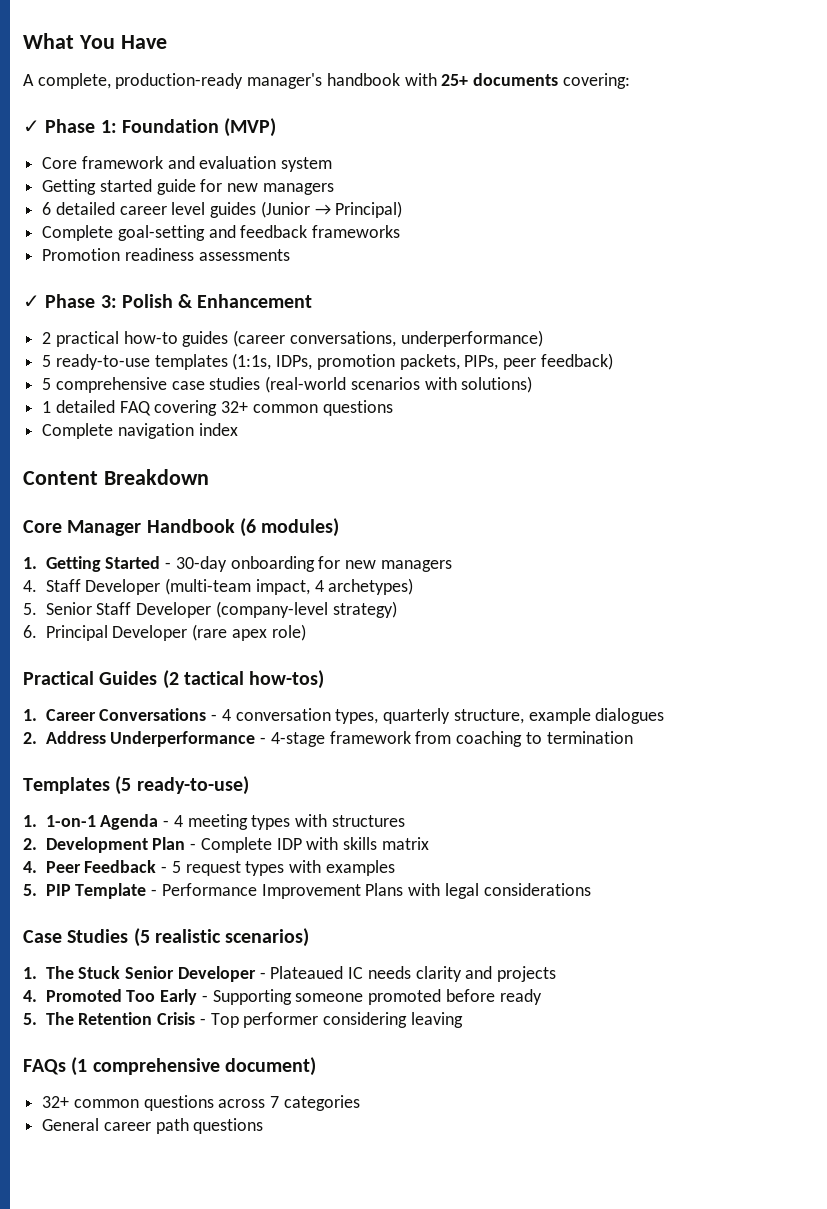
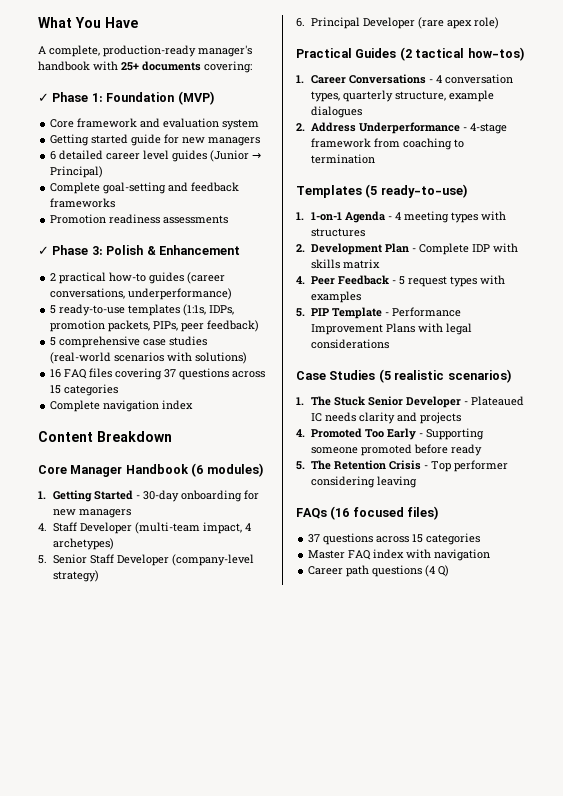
[42,400,393,416] 1 detailed FAQ covering 32+ common questions -> [50,368,266,380] [50,384,119,396] 16 FAQ files covering 37 questions across 15 categories
[71,1057,316,1076] [42,1095,360,1111] [42,1118,264,1134] (1 comprehensive document) // 32+ common questions across 7 categories // General career path questions -> [330,506,440,520] [308,533,481,545] [308,549,491,561] [308,565,450,577] (16 focused files) // 37 questions across 15 categories // Master FAQ index with navigation // Career path questions (4 Q)

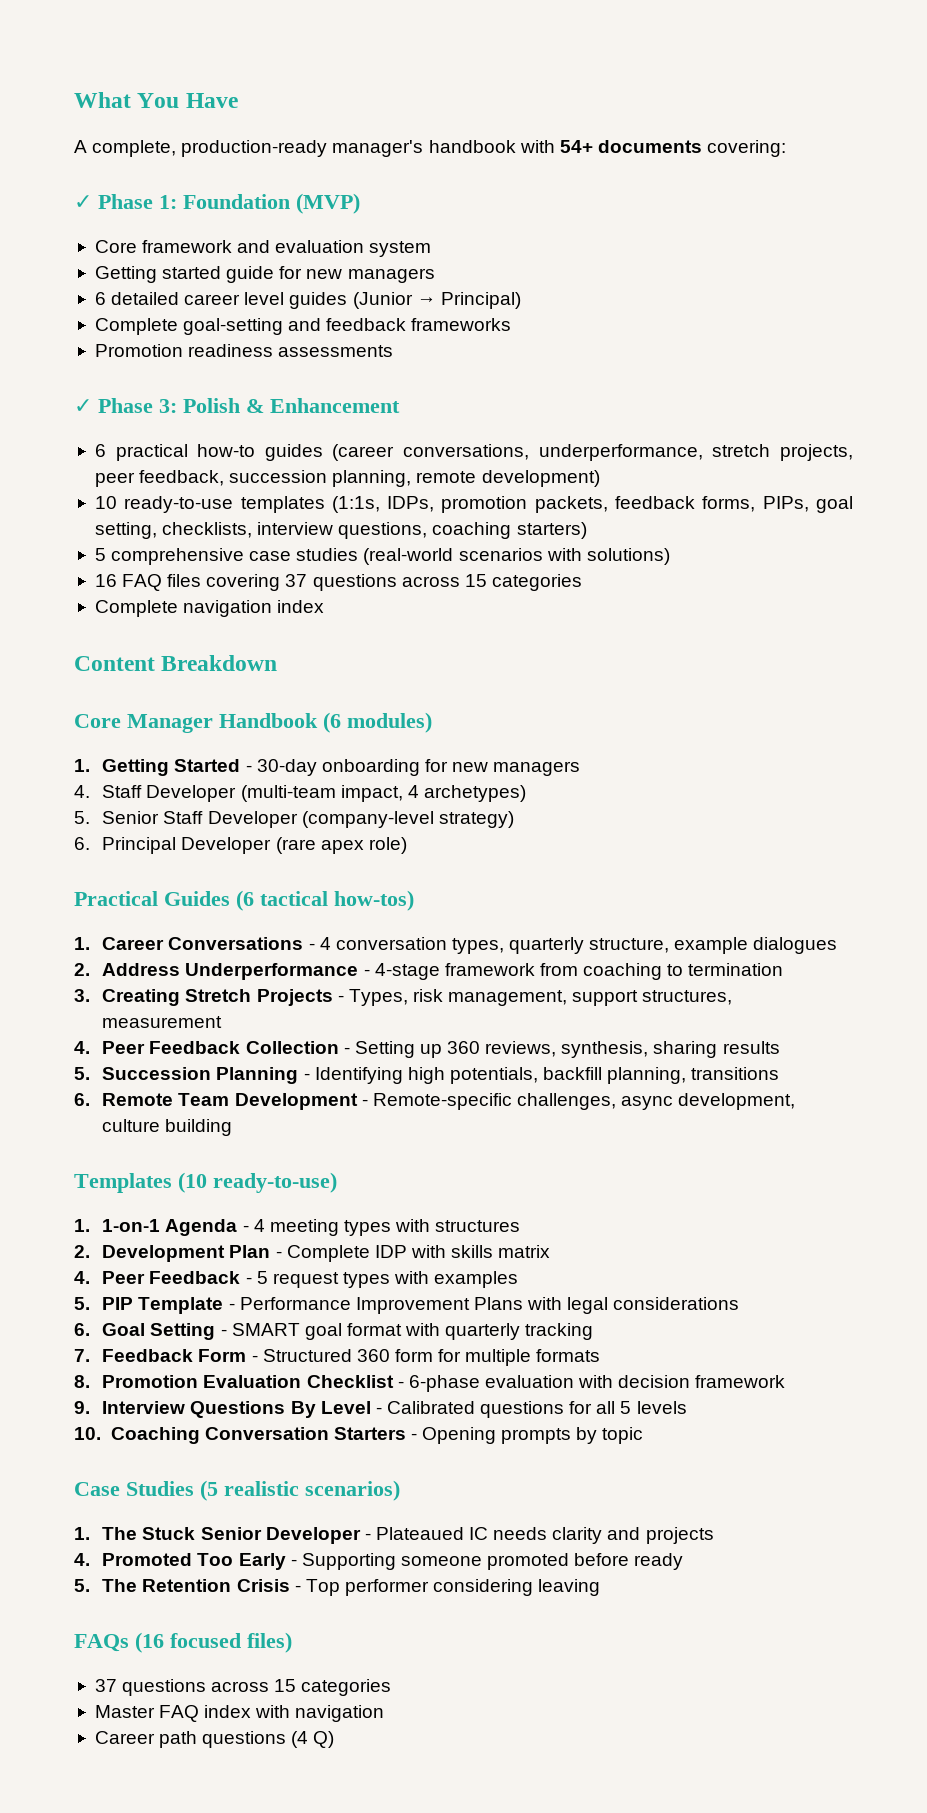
[121,62,139,71] 25+ -> [559,140,593,153] 54+
[50,273,57,281] 2 -> [94,444,106,457] 6
[128,288,233,300] [50,305,57,314] underperformance) // 5 -> [538,444,854,461] [94,470,600,487] [94,496,117,509] underperformance, stretch projects, peer feedback, succession planning, remote development) // 10
[153,320,260,332] PIPs, peer feedback) -> [615,496,854,513] [94,522,587,539] feedback forms, PIPs, goal setting, checklists, interview questions, coaching starters)
[399,47,412,61] (2 -> [236,890,254,911] (6
(375, 159) none -> [74,989,733,1006] [102,1016,223,1028] [74,1041,780,1058] [74,1067,780,1084] [74,1093,796,1110] [102,1119,233,1136] // 3. Creating Stretch Projects - Types, risk management, support structures, measurement // 4. Peer Feedback Collection - Setting up 360 reviews, synthesis, sharing results // 5. Succession Planning - Identifying high potentials, backfill planning, transitions // 6. Remote Team Development - Remote-specific challenges, async development, culture building
[365,184,378,198] (5 -> [178,1172,207,1193] (10
(389, 344) none -> [74,1323,594,1340] [74,1349,601,1366] [74,1375,786,1392] [74,1401,687,1418] [74,1427,644,1444] // 6. Goal Setting - SMART goal format with quarterly tracking // 7. Feedback Form - Structured 360 form for multiple formats // 8. Promotion Evaluation Checklist - 6-phase evaluation with decision framework // 9. Interview Questions By Level - Calibrated questions for all 5 levels // 10. Coaching Conversation Starters - Opening prompts by topic

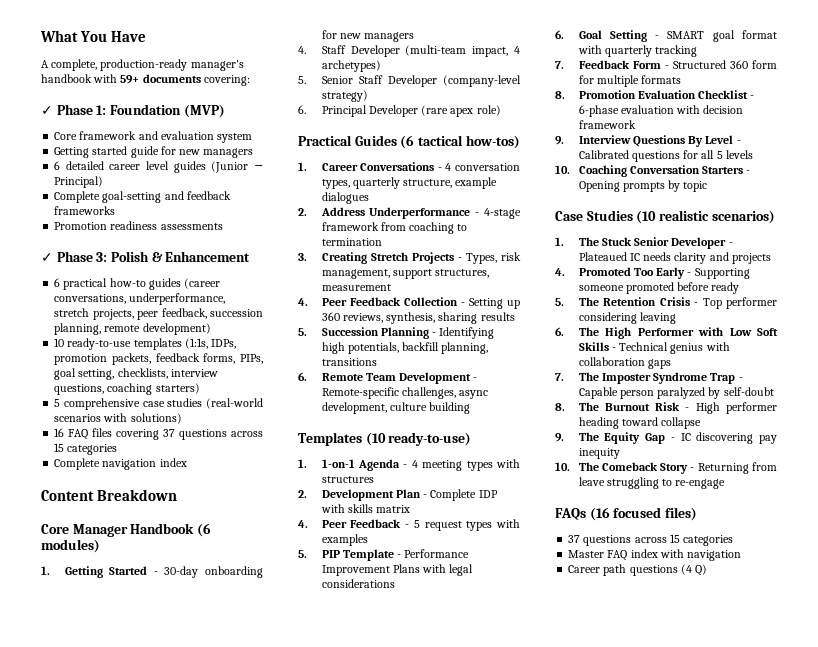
[559,140,593,153] 54+ -> [120,75,140,84] 59+
[200,1480,218,1501] (5 -> [636,210,657,224] (10
(601, 1587) none -> [555,327,778,339] [578,342,730,354] [578,357,671,369] [555,372,743,384] [578,387,774,399] [555,402,777,414] [578,417,702,429] [555,432,777,444] [578,448,620,459] [555,462,777,474] [578,477,726,489] // 6. The High Performer with Low Soft Skills - Technical genius with collaboration gaps // 7. The Imposter Syndrome Trap - Capable person paralyzed by self-doubt // 8. The Burnout Risk - High performer heading toward collapse // 9. The Equity Gap - IC discovering pay inequity // 10. The Comeback Story - Returning from leave struggling to re-engage

